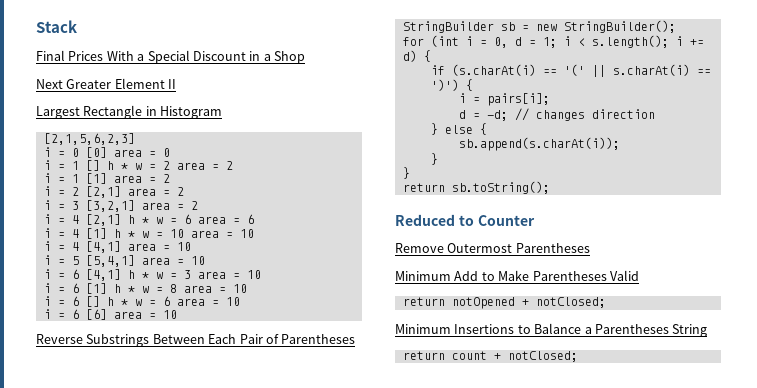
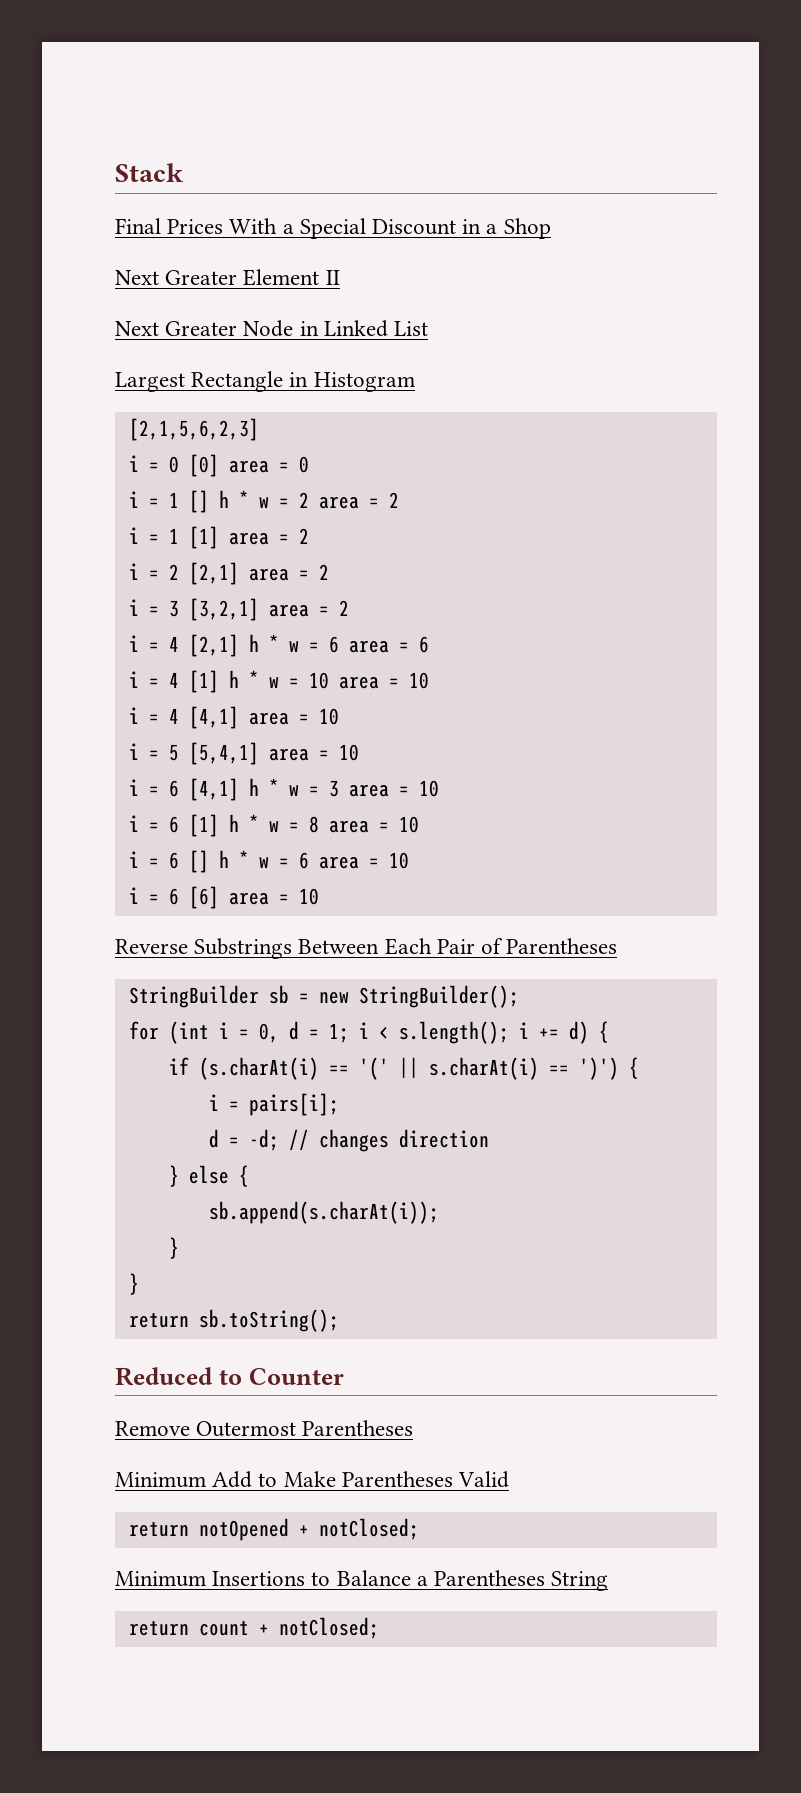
(177, 84) none -> [115,320,429,337] // Next Greater Node in Linked List

